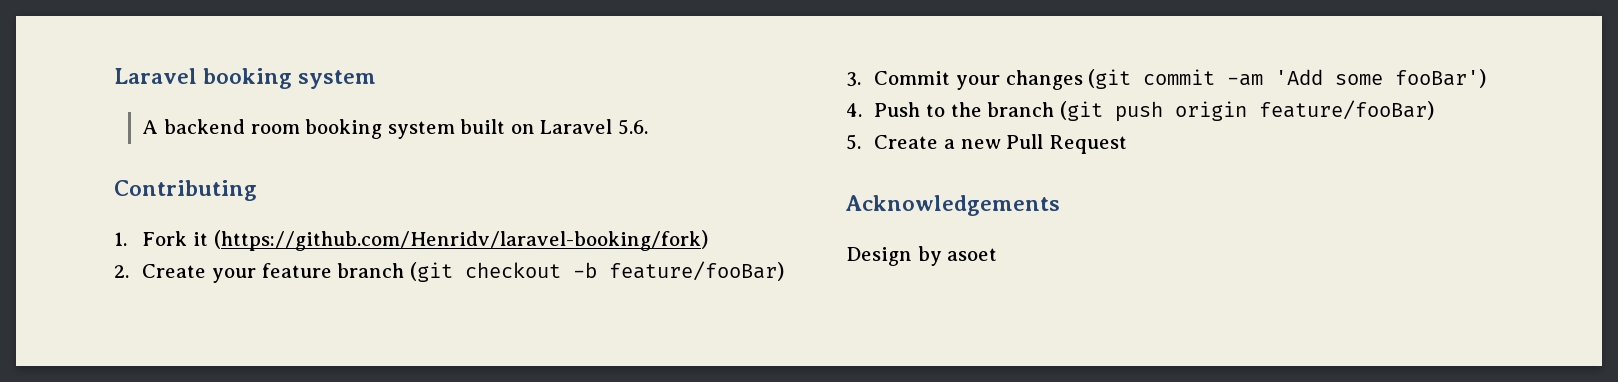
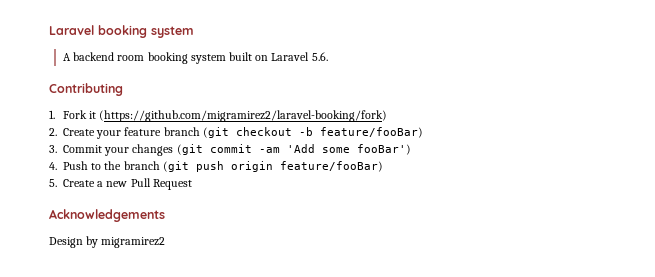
[213,230,708,251] (https://github.com/Henridv/laravel-booking/fork) -> [99,110,388,122] (https://github.com/migramirez2/laravel-booking/fork)
[947,248,998,261] asoet -> [101,237,166,248] migramirez2

